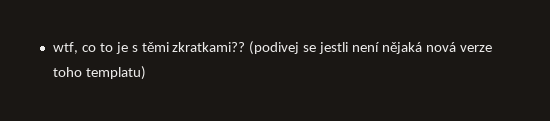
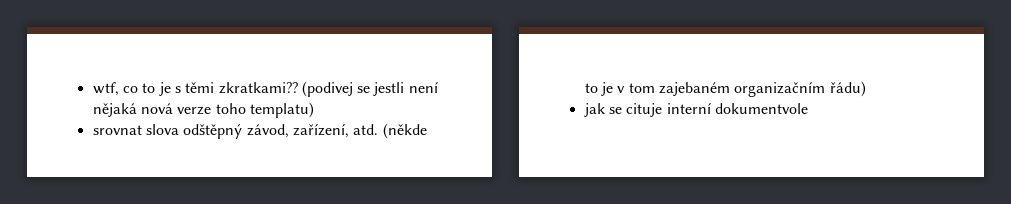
(146, 73) none -> [92,123,427,139] [584,81,866,97] [583,103,808,117] // srovnat slova odštěpný závod, zařízení, atd. (někde to je v tom zajebaném organizačním řádu) // jak se cituje interní dokumentvole

